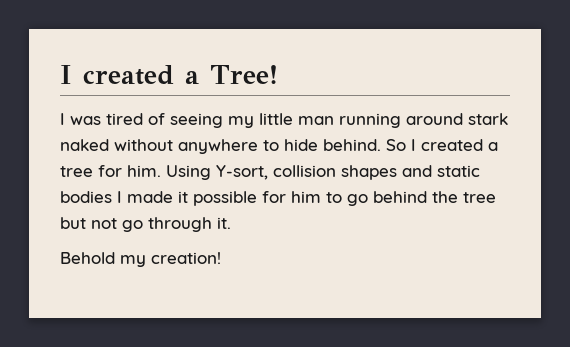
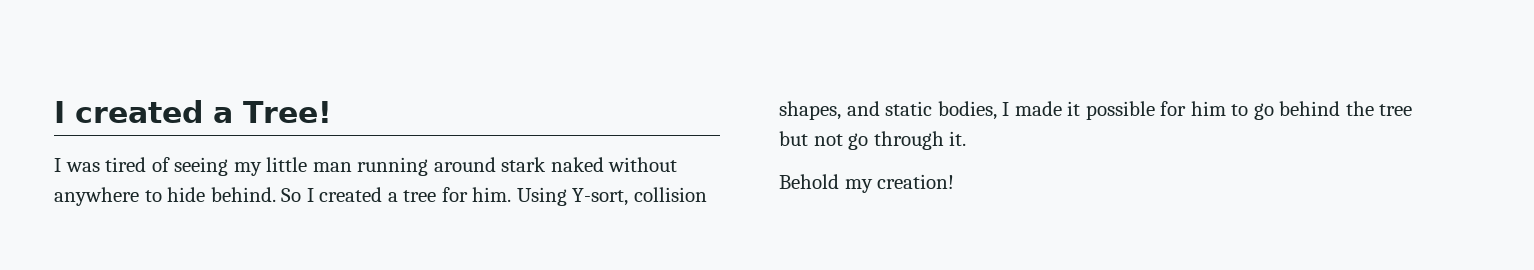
[341,165,397,180] shapes -> [779,101,841,120] shapes,
[60,191,112,203] bodies -> [937,101,997,120] bodies,

